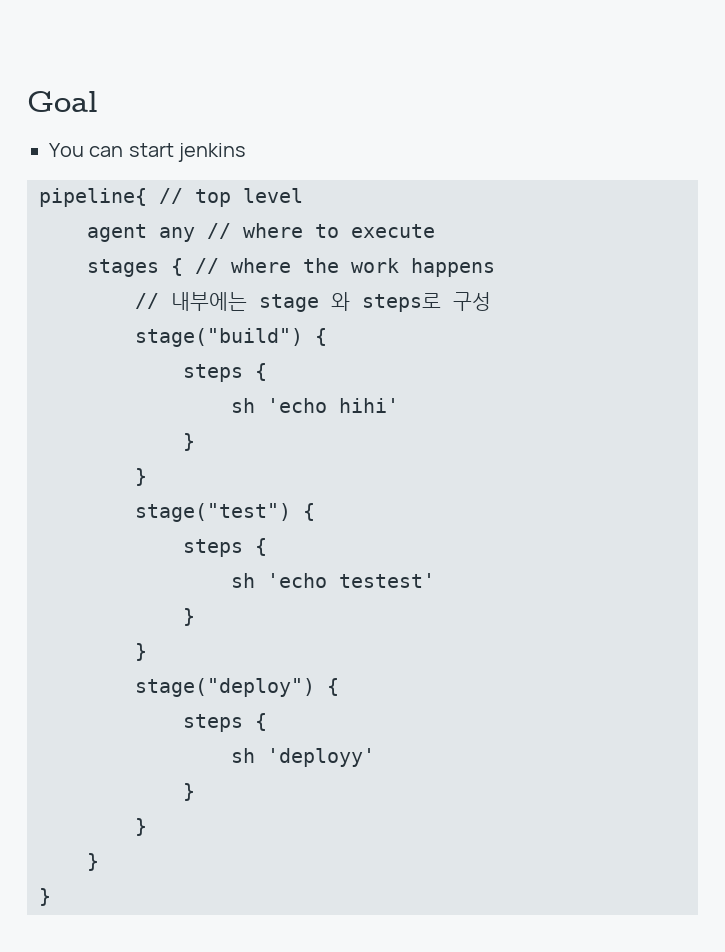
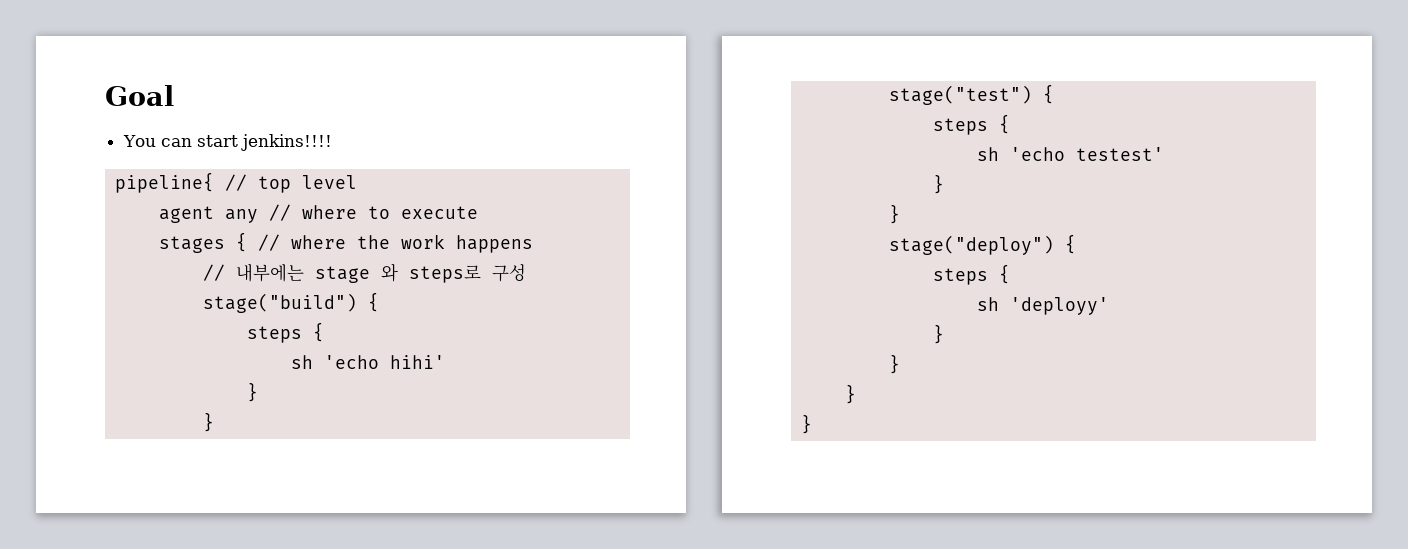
[178,143,247,162] jenkins -> [240,134,332,151] jenkins!!!!

